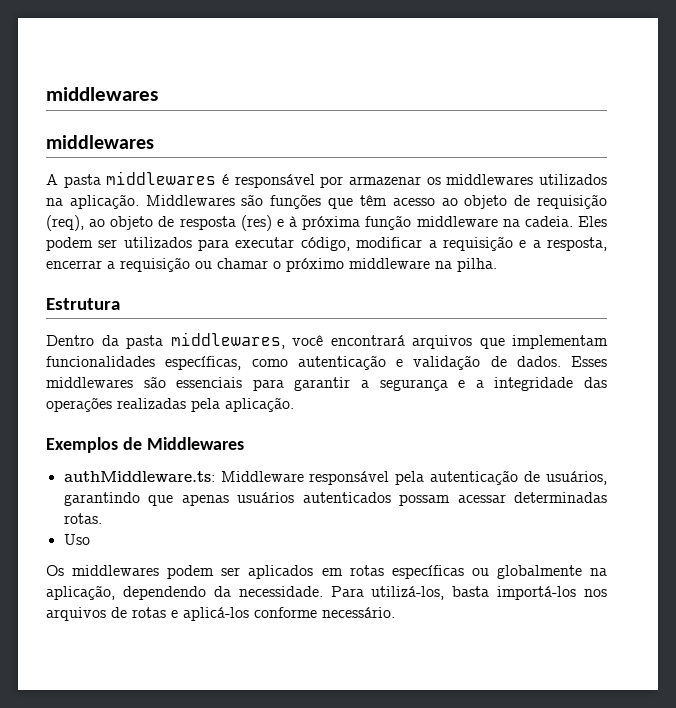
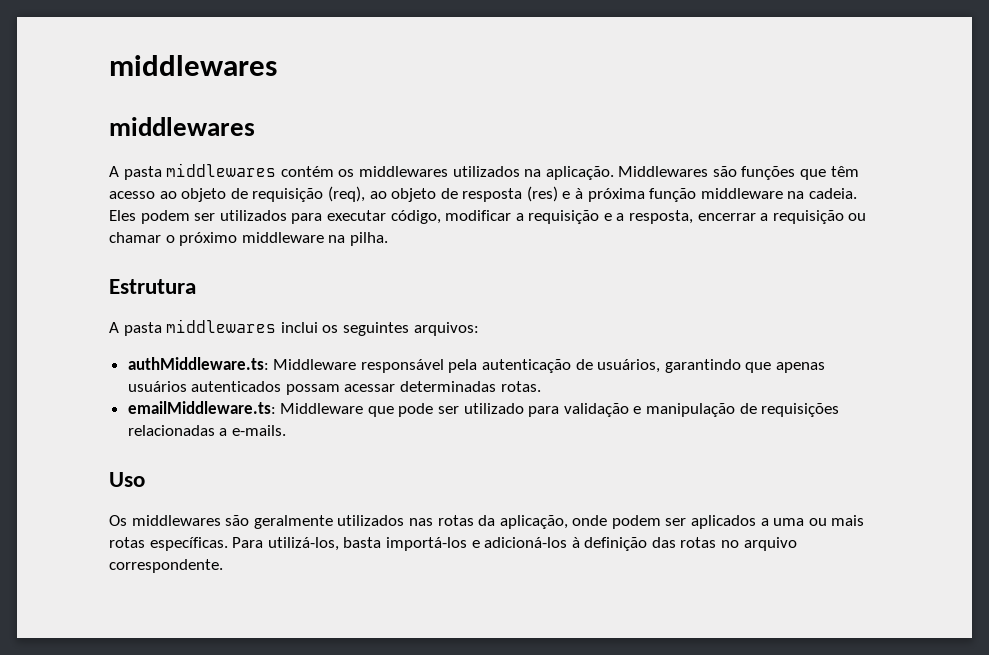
[222,174,421,188] é responsável por armazenar -> [280,166,334,177] contém
[46,332,608,349] [46,355,607,370] [46,376,608,391] [46,397,294,412] [46,437,244,453] Dentro da pasta middlewares, você encontrará arquivos que implementam funcionalidades específicas, como autenticação e validação de dados. Esses middlewares são essenciais para garantir a segurança e a integridade das operações realizadas pela aplicação. // Exemplos de Middlewares -> [109,319,479,336] A pasta middlewares inclui os seguintes arquivos:
[63,534,90,545] [46,565,608,579] [46,585,607,600] [46,607,395,621] Uso // Os middlewares podem ser aplicados em rotas específicas ou globalmente na aplicação, dependendo da necessidade. Para utilizá-los, basta importá-los nos arquivos de rotas e aplicá-los conforme necessário. -> [127,401,840,417] [127,425,286,436] [109,472,145,487] [109,515,865,529] [109,537,797,551] [109,559,223,573] emailMiddleware.ts: Middleware que pode ser utilizado para validação e manipulação de requisições relacionadas a e-mails. // Uso // Os middlewares são geralmente utilizados nas rotas da aplicação, onde podem ser aplicados a uma ou mais rotas específicas. Para utilizá-los, basta importá-los e adicioná-los à definição das rotas no arquivo correspondente.

